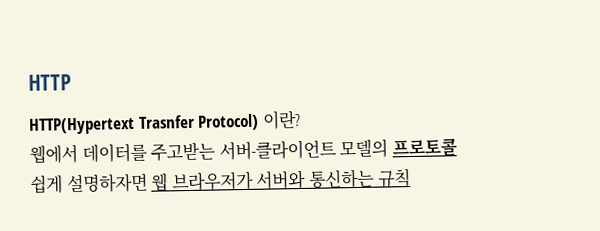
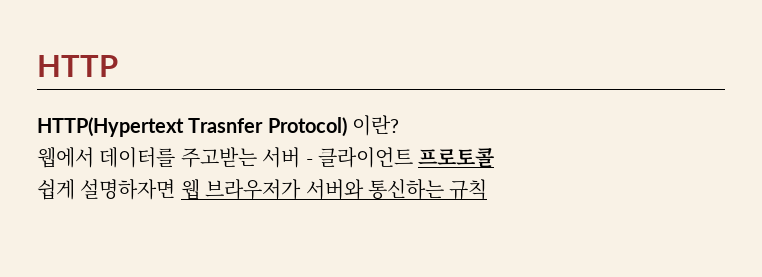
[218,138,389,161] 서버-클라이언트 모델의 -> [262,147,413,168] 서버 - 클라이언트

